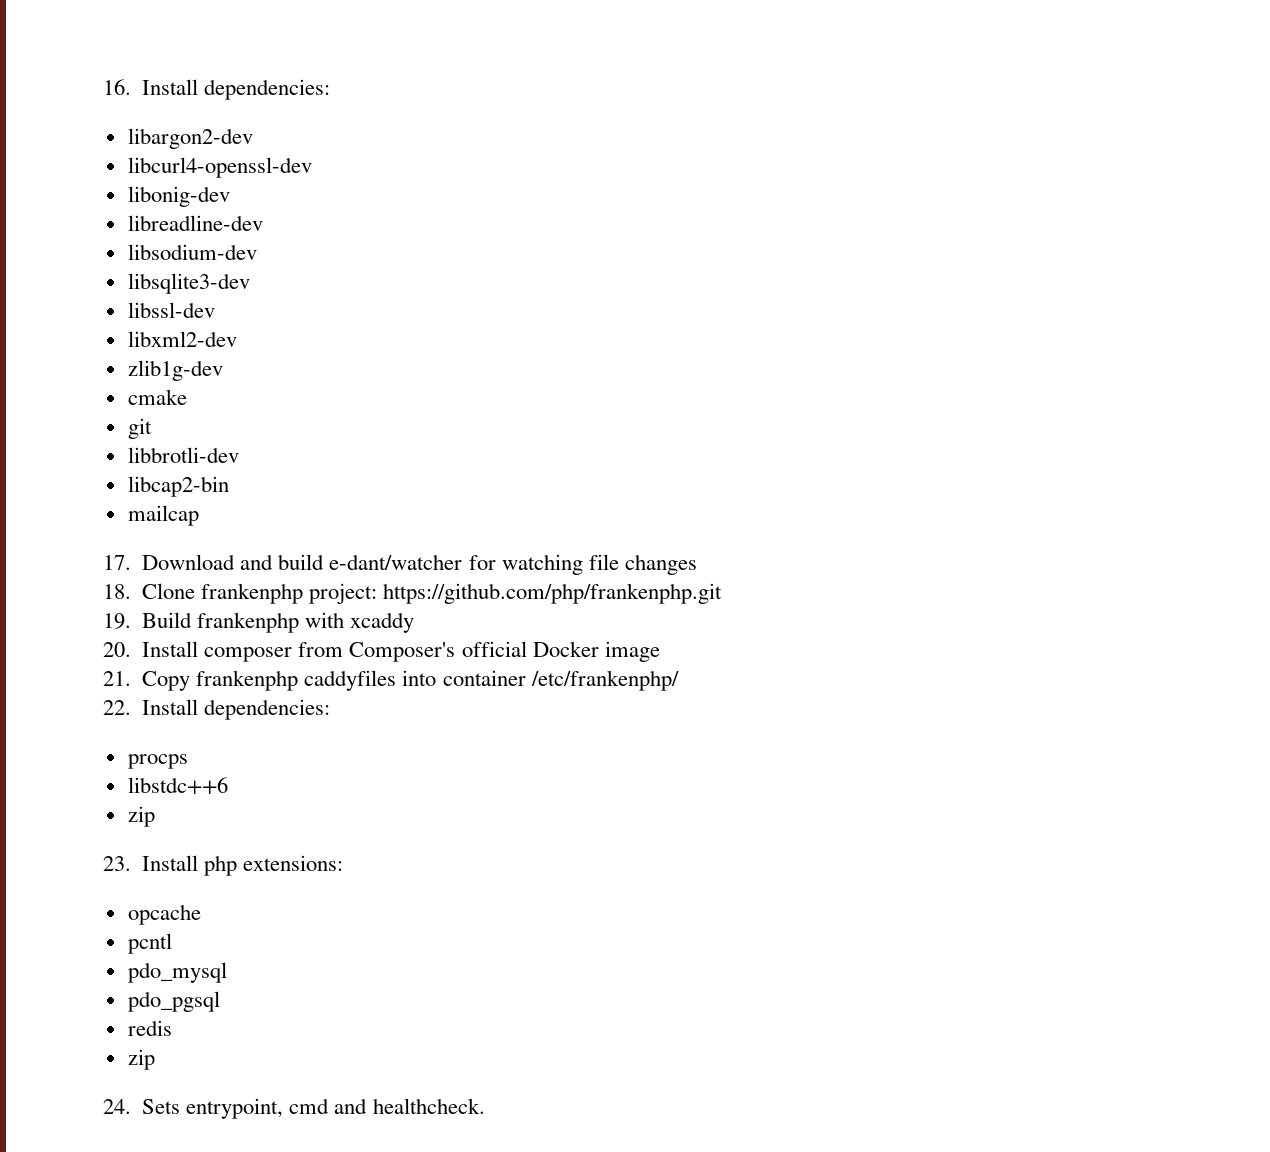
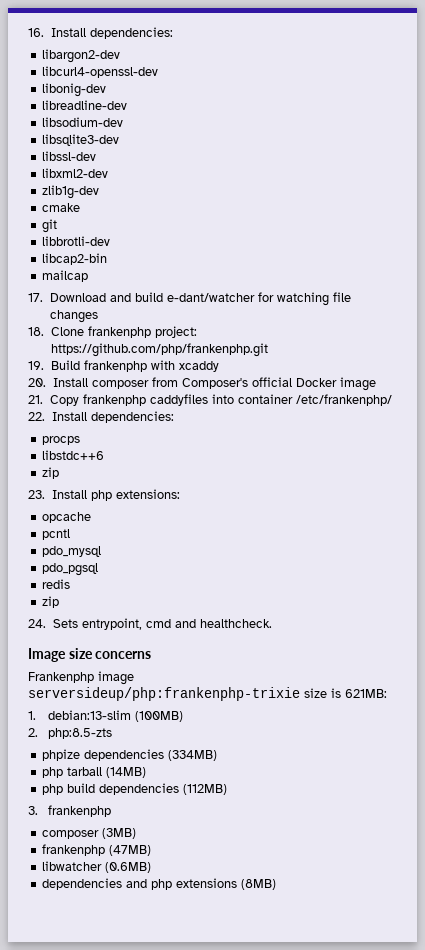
(485, 1106) none -> [28,648,152,662] [28,671,134,685] [28,687,387,701] [28,710,184,722] [28,728,113,739] [42,749,218,761] [42,767,147,778] [42,783,228,795] [28,805,112,817] [42,828,137,839] [42,844,152,856] [42,861,152,873] [42,878,277,890] // Image size concerns // Frankenphp image serversideup/php:frankenphp-trixie size is 621MB: // 1. debian:13-slim (100MB) // 2. php:8.5-zts // phpize dependencies (334MB) // php tarball (14MB) // php build dependencies (112MB) // 3. frankenphp // composer (3MB) // frankenphp (47MB) // libwatcher (0.6MB) // dependencies and php extensions (8MB)

